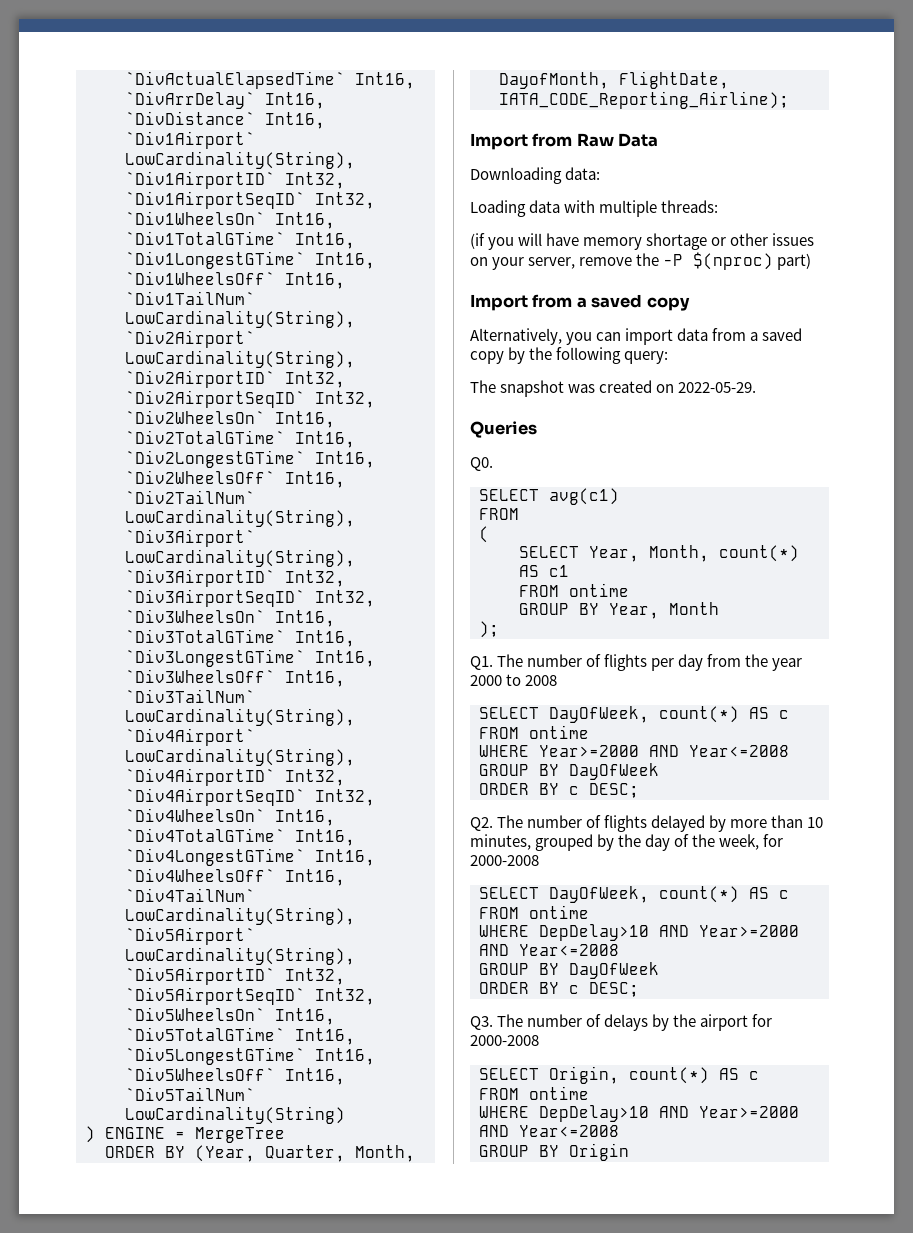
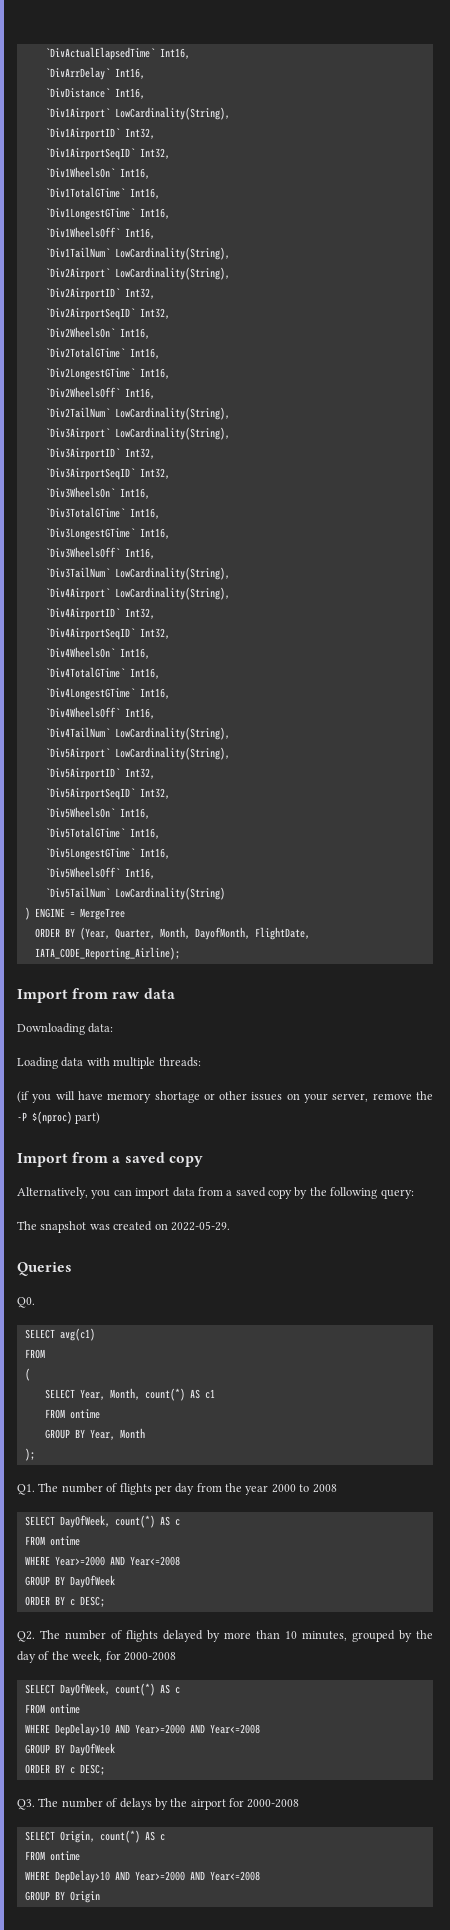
[576,133,659,147] Raw Data -> [112,988,175,999] raw data

